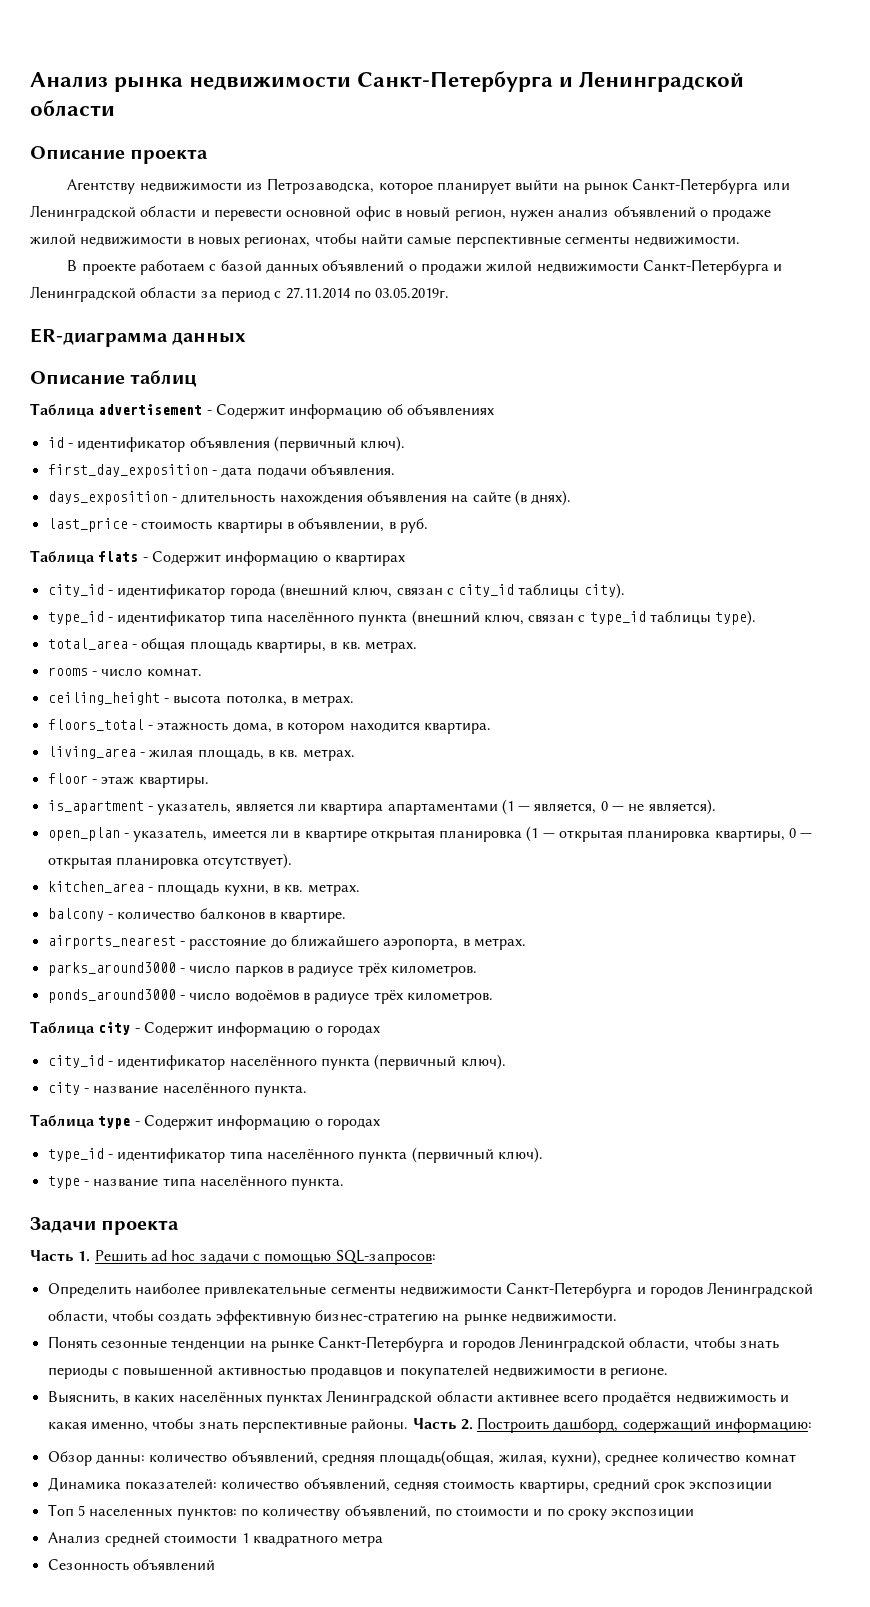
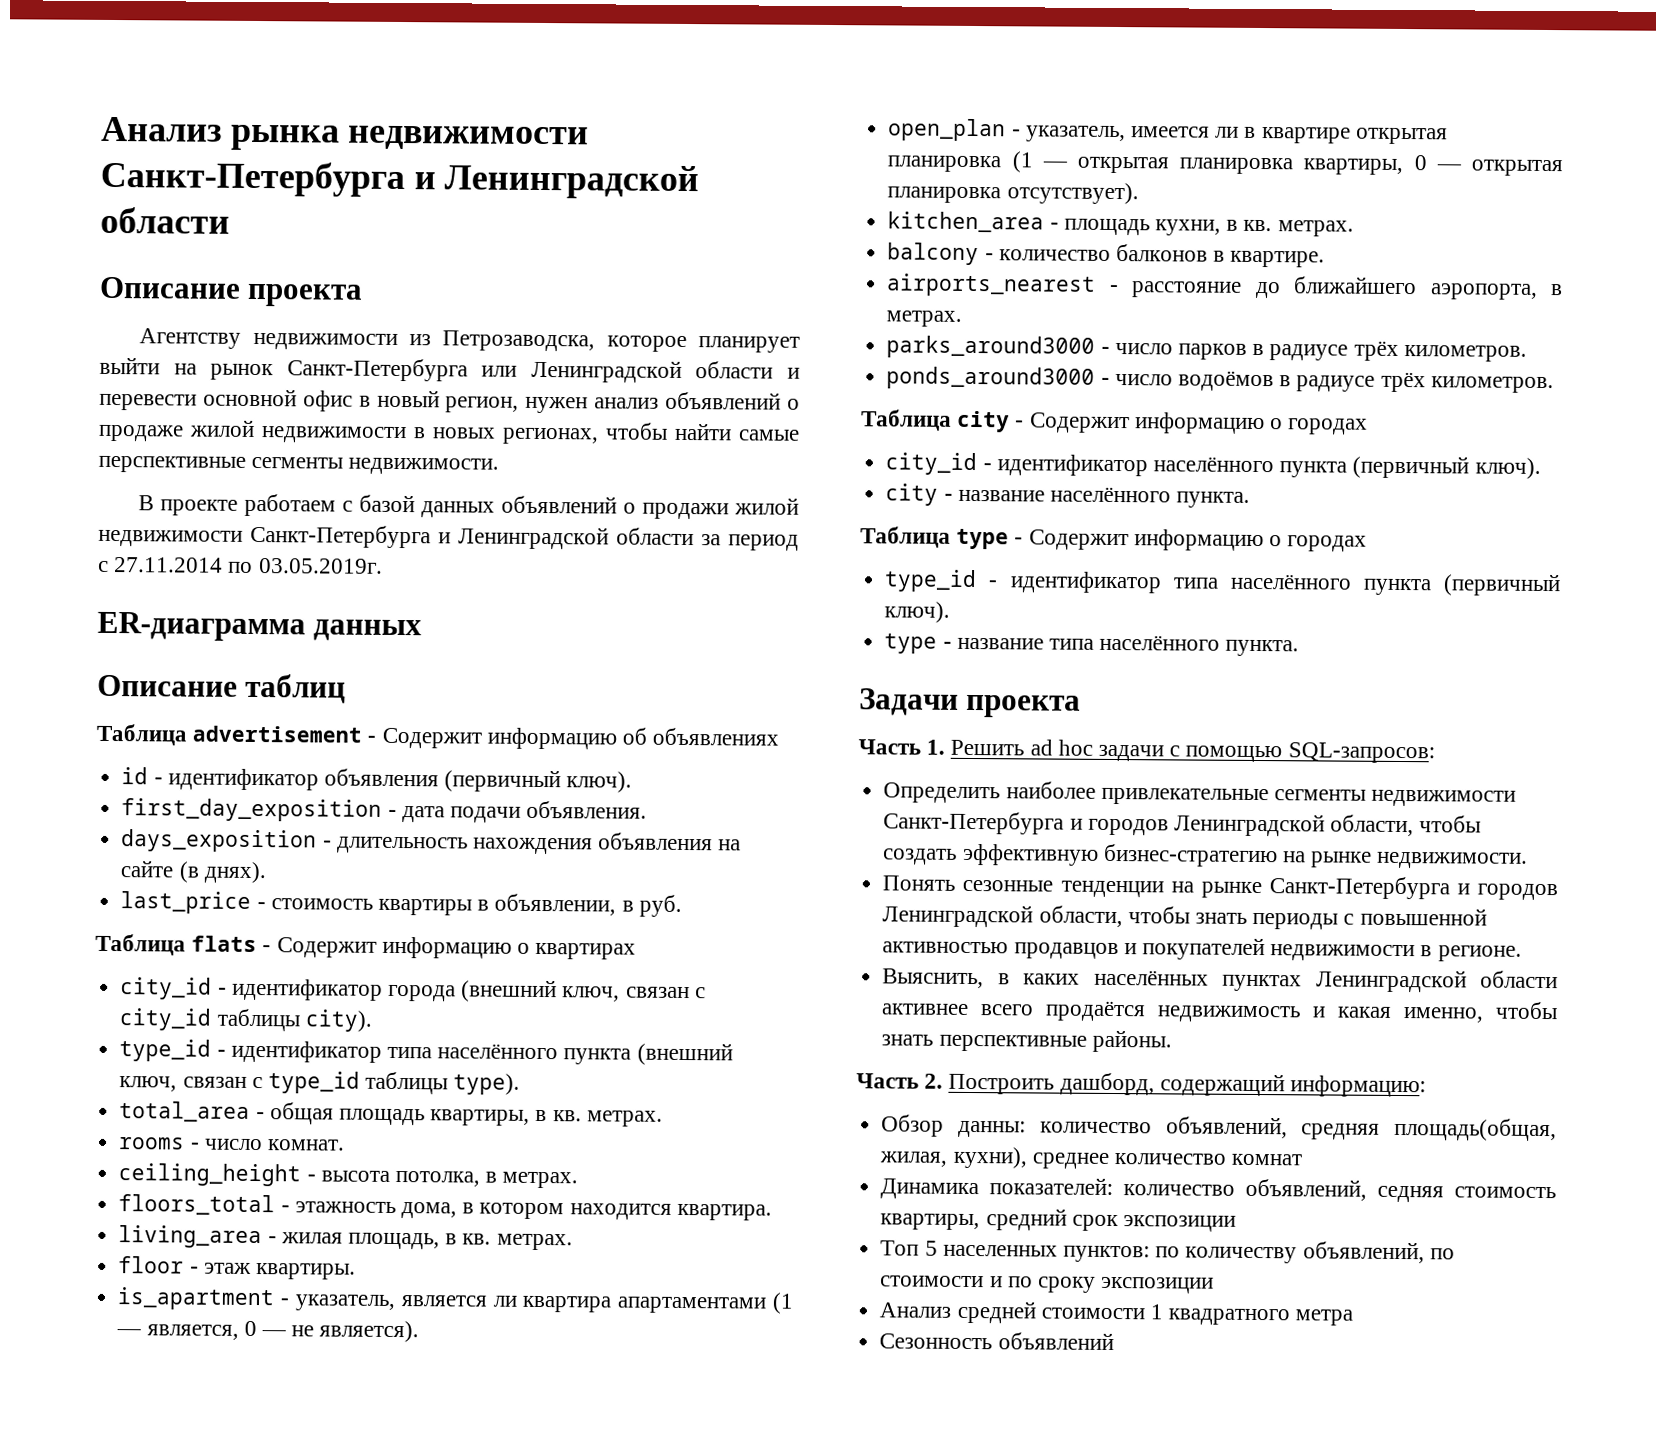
(409, 1426) none -> (1172, 1041) //

